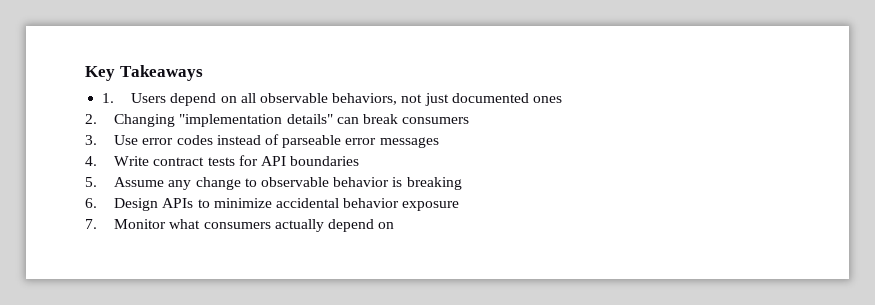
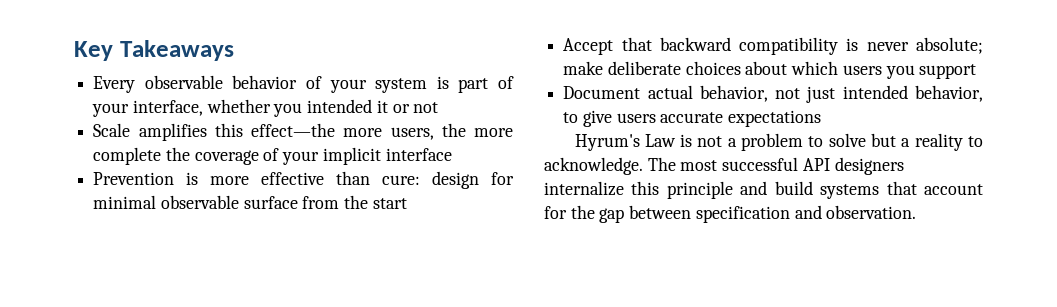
[102,93,562,106] [85,114,470,127] [85,134,439,148] [85,155,360,166] [85,177,462,190] [85,198,460,211] [85,219,395,232] 1. Users depend on all observable behaviors, not just documented ones // 2. Changing "implementation details" can break consumers // 3. Use error codes instead of parseable error messages // 4. Write contract tests for API boundaries // 5. Assume any change to observable behavior is breaking // 6. Design APIs to minimize accidental behavior exposure // 7. Monitor what consumers actually depend on -> [93,75,514,93] [92,99,439,117] [93,123,513,141] [93,147,452,165] [93,171,514,189] [93,195,407,209] [563,37,983,55] [563,61,977,79] [563,85,984,103] [563,110,822,127] [574,133,983,151] [544,157,904,175] [544,181,983,199] [544,205,917,223] Every observable behavior of your system is part of your interface, whether you intended it or not // Scale amplifies this effect—the more users, the more complete the coverage of your implicit interface // Prevention is more effective than cure: design for minimal observable surface from the start // Accept that backward compatibility is never absolute; make deliberate choices about which users you support // Document actual behavior, not just intended behavior, to give users accurate expectations // Hyrum's Law is not a problem to solve but a reality to acknowledge. The most successful API designers internalize this principle and build systems that account for the gap between specification and observation.

